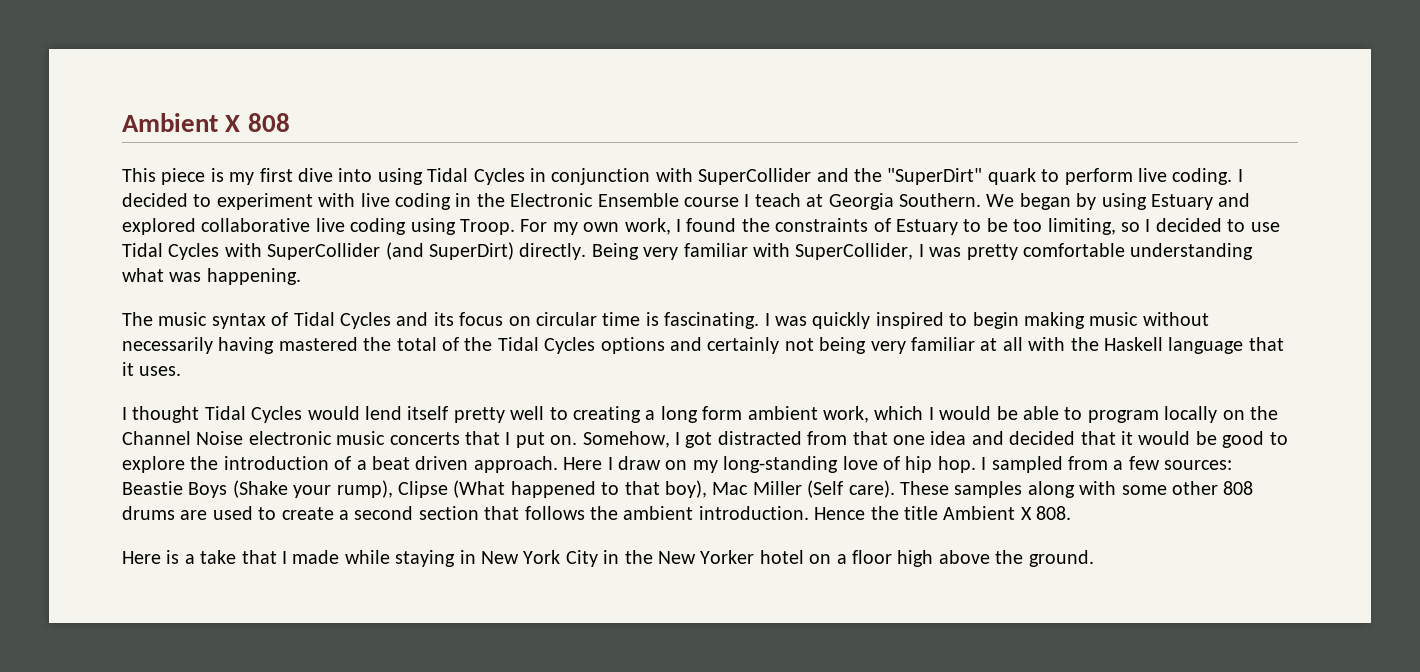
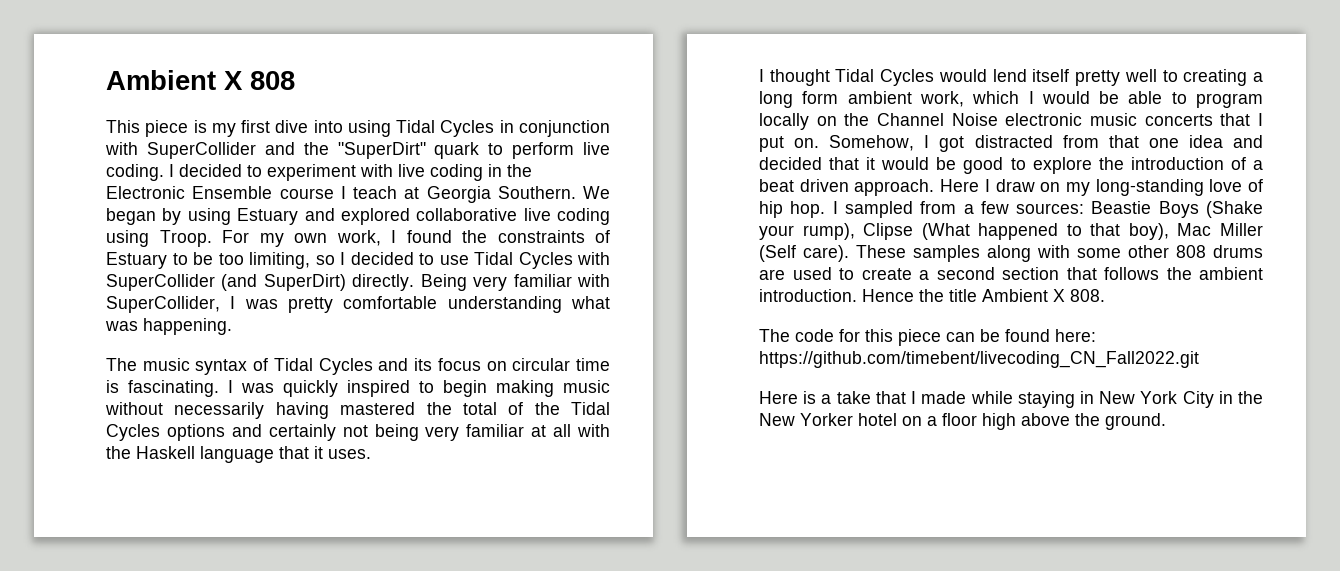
(1072, 513) none -> [759,329,1096,346] [759,351,1199,368] // The code for this piece can be found here: https://github.com/timebent/livecoding_CN_Fall2022.git

